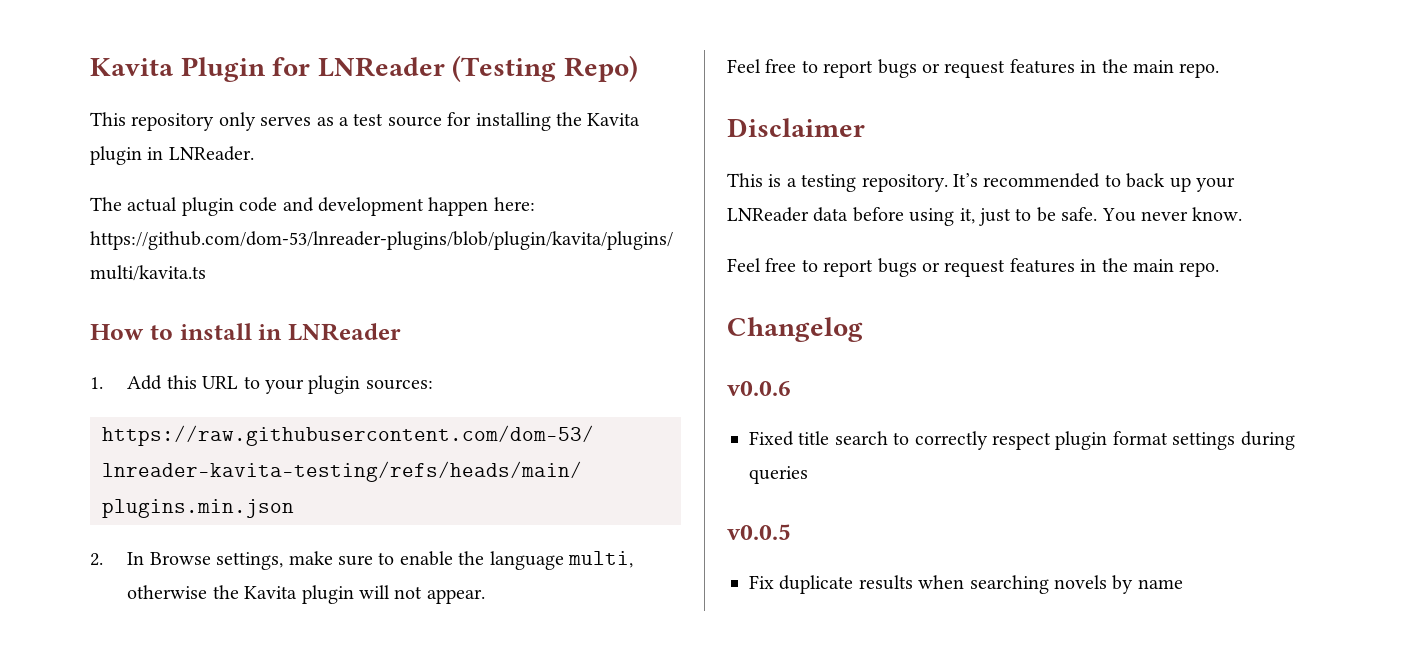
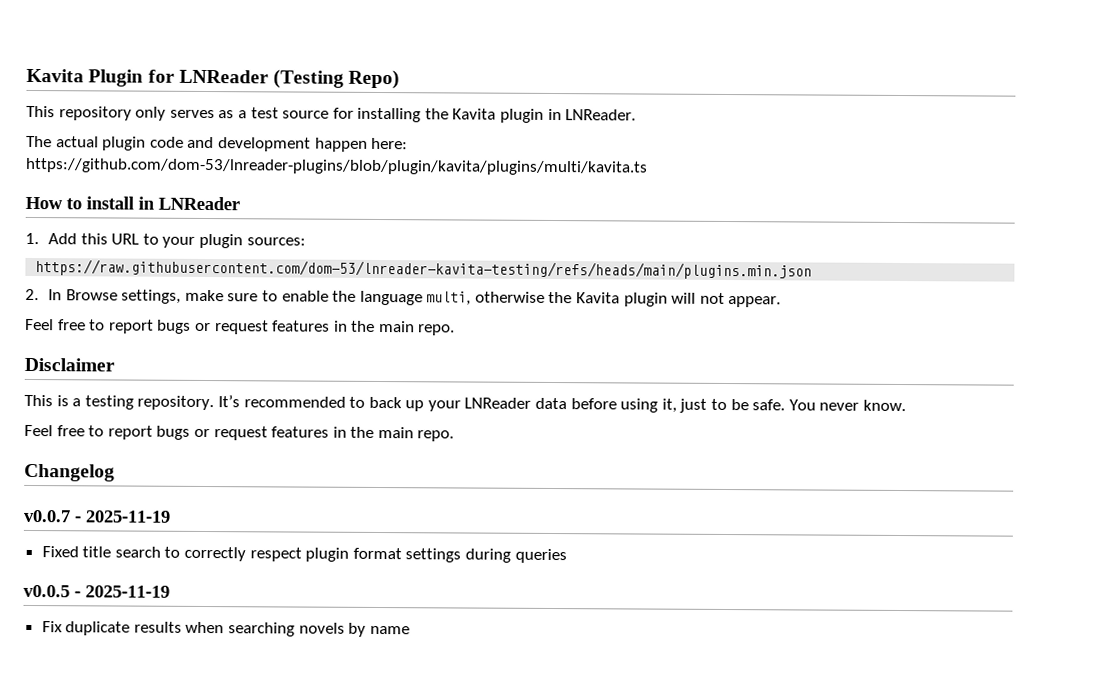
[727,381,791,396] v0.0.6 -> [23,509,171,523] v0.0.7 - 2025-11-19
(791, 532) none -> [74,585,170,598] - 2025-11-19

